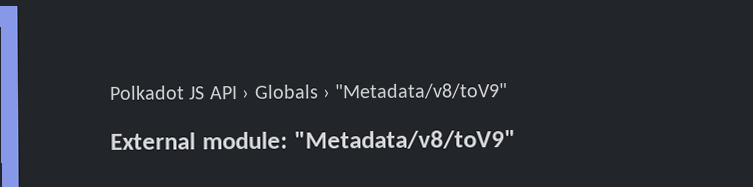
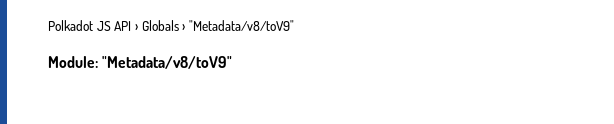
[110,131,288,150] External module: -> [48,56,98,68] Module:

